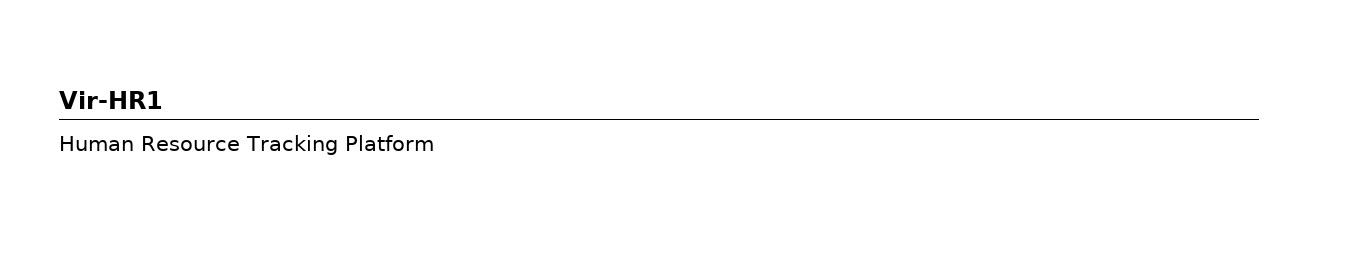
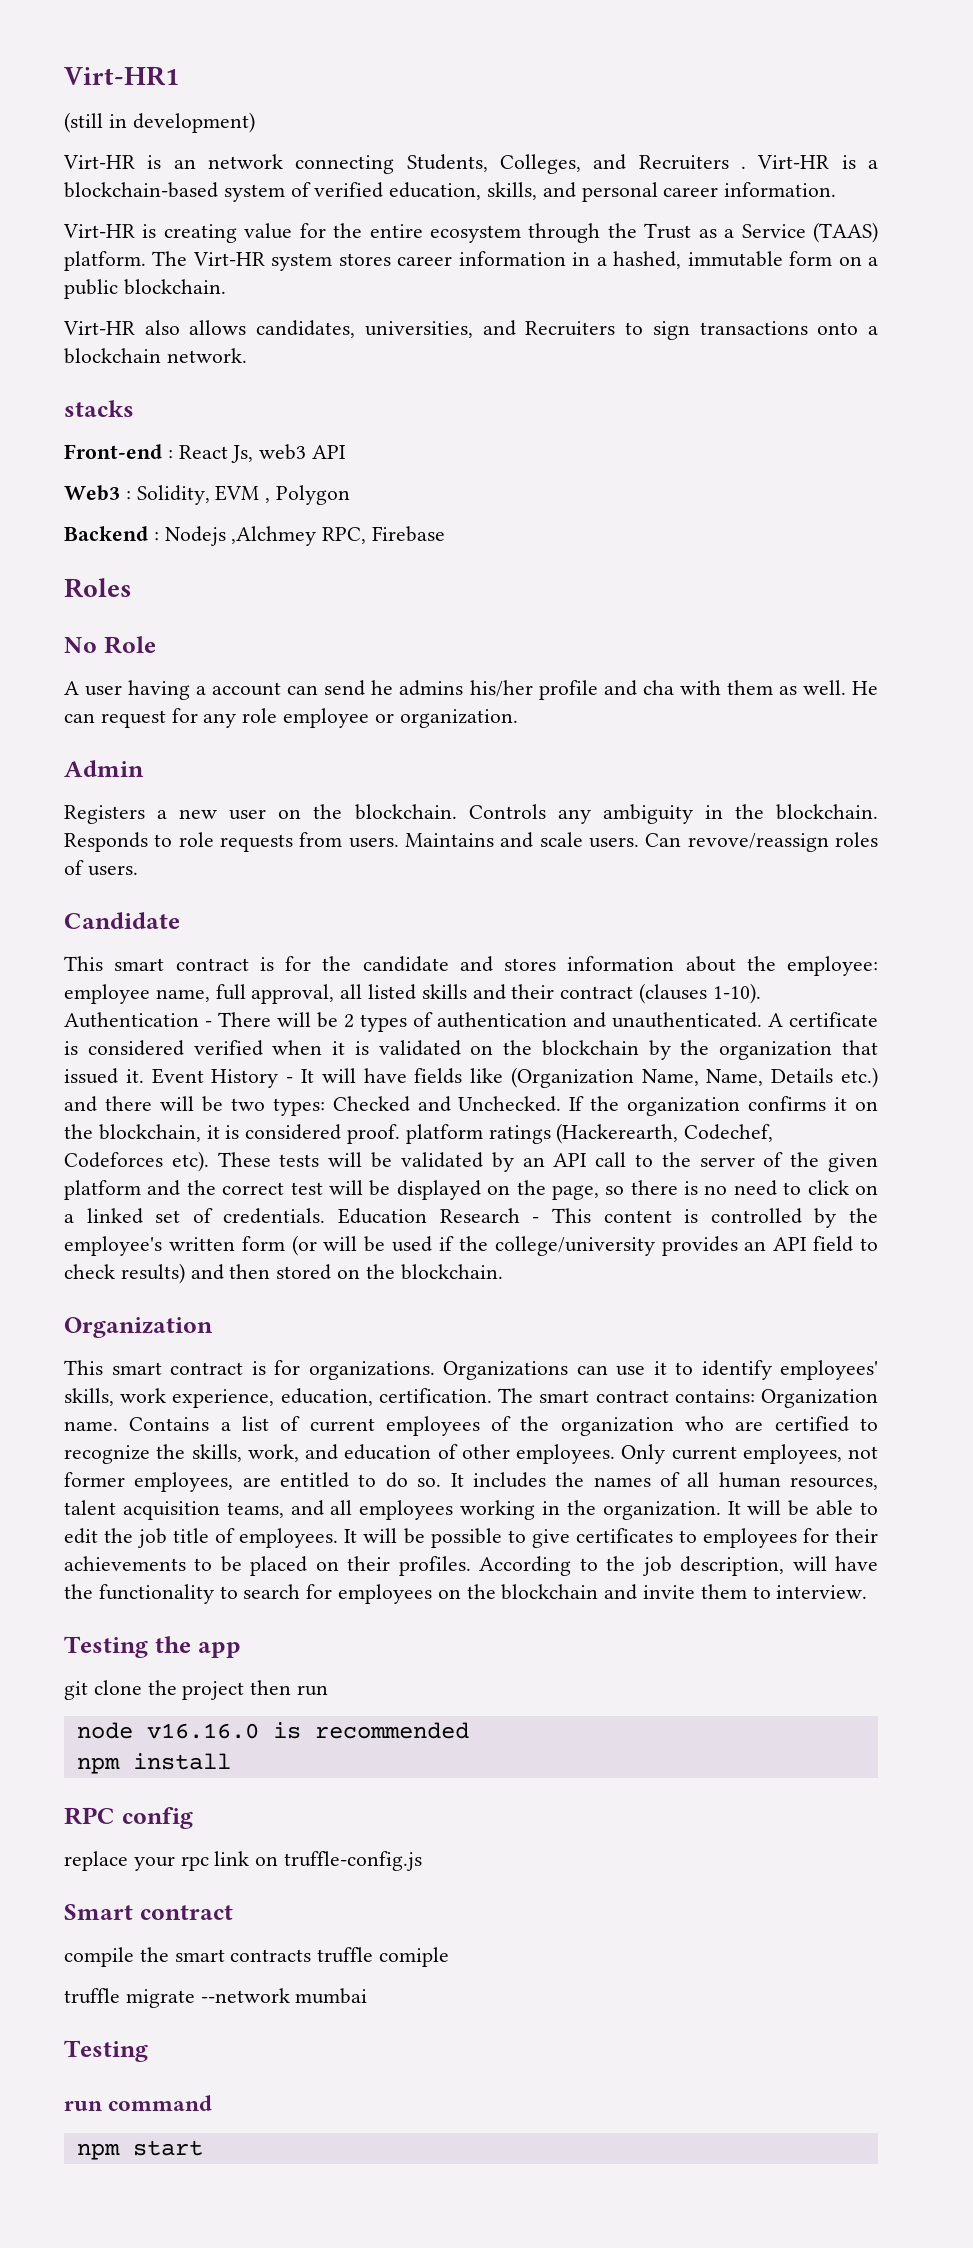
[59,91,163,109] [59,135,434,155] Vir-HR1 // Human Resource Tracking Platform -> [64,66,179,86] [64,112,255,133] [63,154,879,174] [64,182,837,202] [63,222,879,243] [64,251,878,271] [64,279,226,299] [63,320,879,340] [64,348,247,364] [64,400,134,417] [64,444,347,463] [64,485,351,505] [64,526,446,546] [64,578,132,598] [64,636,156,654] [64,680,878,700] [64,708,518,728] [64,760,144,777] [64,804,878,824] [64,832,879,852] [64,860,138,876] [64,912,180,929] [64,956,878,976] [64,983,761,1004] [64,1012,878,1032] [64,1040,878,1060] [64,1067,879,1088] [64,1096,879,1116] [64,1123,774,1144] [64,1151,878,1172] [64,1180,879,1200] [64,1208,879,1228] [64,1235,878,1256] [64,1263,503,1284] [64,1317,213,1338] [64,1360,878,1380] [64,1388,878,1408] [64,1416,878,1436] [64,1444,878,1464] [64,1472,878,1492] [64,1500,878,1520] [64,1528,878,1548] [64,1556,878,1576] [64,1584,868,1604] [64,1636,241,1658] [64,1680,329,1700] [76,1722,469,1739] [76,1753,231,1774] [64,1807,193,1829] [64,1851,423,1871] [64,1904,233,1920] [64,1947,450,1967] [64,1988,368,2008] [64,2040,148,2062] [64,2095,213,2111] [76,2140,203,2160] Virt-HR1 // (still in development) // Virt-HR is an network connecting Students, Colleges, and Recruiters . Virt-HR is a blockchain-based system of verified education, skills, and personal career information. // Virt-HR is creating value for the entire ecosystem through the Trust as a Service (TAAS) platform. The Virt-HR system stores career information in a hashed, immutable form on a public blockchain. // Virt-HR also allows candidates, universities, and Recruiters to sign transactions onto a blockchain network. // stacks // Front-end : React Js, web3 API // Web3 : Solidity, EVM , Polygon // Backend : Nodejs ,Alchmey RPC, Firebase // Roles // No Role // A user having a account can send he admins his/her profile and cha with them as well. He can request for any role employee or organization. // Admin // Registers a new user on the blockchain. Controls any ambiguity in the blockchain. Responds to role requests from users. Maintains and scale users. Can revove/reassign roles of users. // Candidate // This smart contract is for the candidate and stores information about the employee: employee name, full approval, all listed skills and their contract (clauses 1-10). Authentication - There will be 2 types of authentication and unauthenticated. A certificate is considered verified when it is validated on the blockchain by the organization that issued it. Event History - It will have fields like (Organization Name, Name, Details etc.) and there will be two types: Checked and Unchecked. If the organization confirms it on the blockchain, it is considered proof. platform ratings (Hackerearth, Codechef, Codeforces etc). These tests will be validated by an API call to the server of the given platform and the correct test will be displayed on the page, so there is no need to click on a linked set of credentials. Education Research - This content is controlled by the employee's written form (or will be used if the college/university provides an API field to check results) and then stored on the blockchain. // Organization // This smart contract is for organizations. Organizations can use it to identify employees' skills, work experience, education, certification. The smart contract contains: Organization name. Contains a list of current employees of the organization who are certified to recognize the skills, work, and education of other employees. Only current employees, not former employees, are entitled to do so. It includes the names of all human resources, talent acquisition teams, and all employees working in the organization. It will be able to edit the job title of employees. It will be possible to give certificates to employees for their achievements to be placed on their profiles. According to the job description, will have the functionality to search for employees on the blockchain and invite them to interview. // Testing the app // git clone the project then run // node v16.16.0 is recommended // npm install // RPC config // replace your rpc link on truffle-config.js // Smart contract // compile the smart contracts truffle comiple // truffle migrate --network mumbai // Testing // run command // npm start

